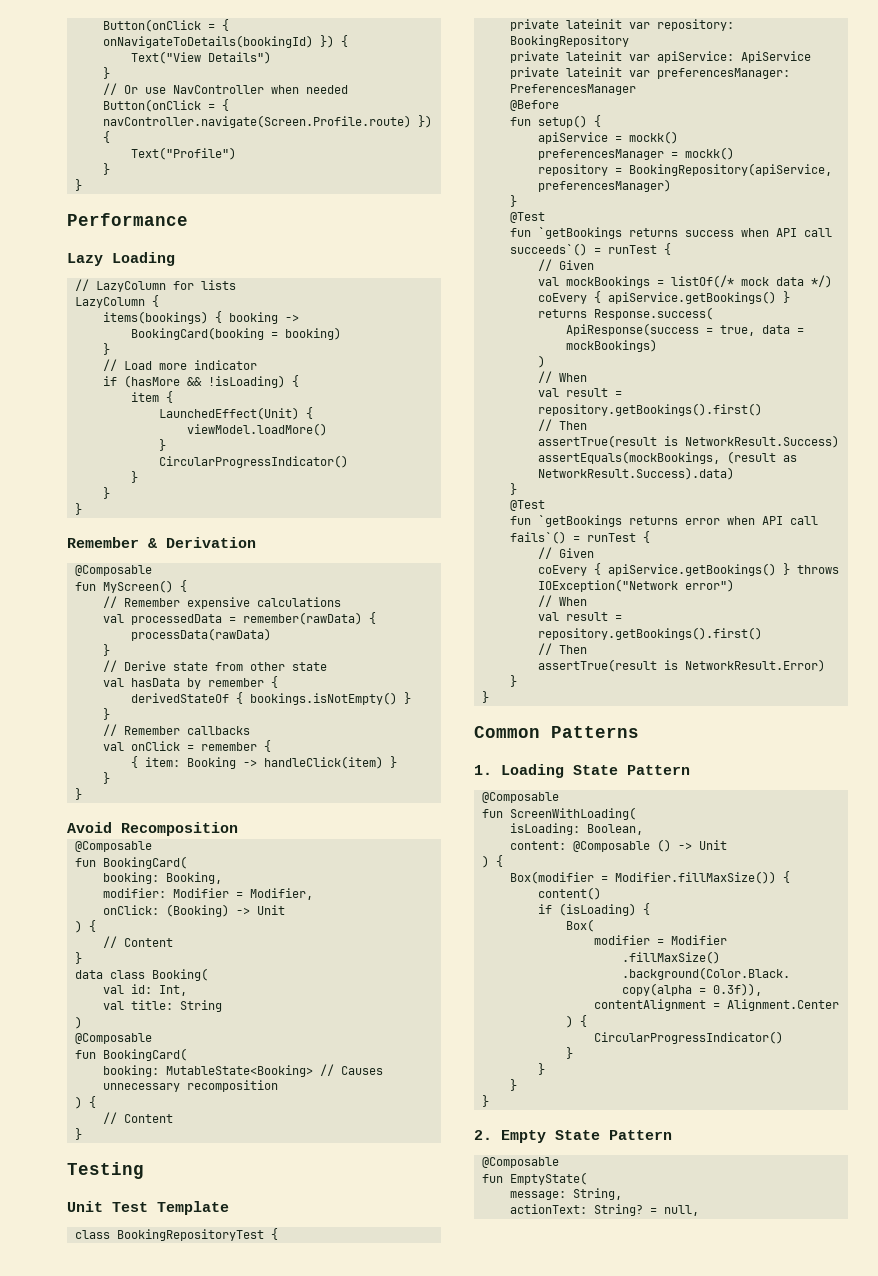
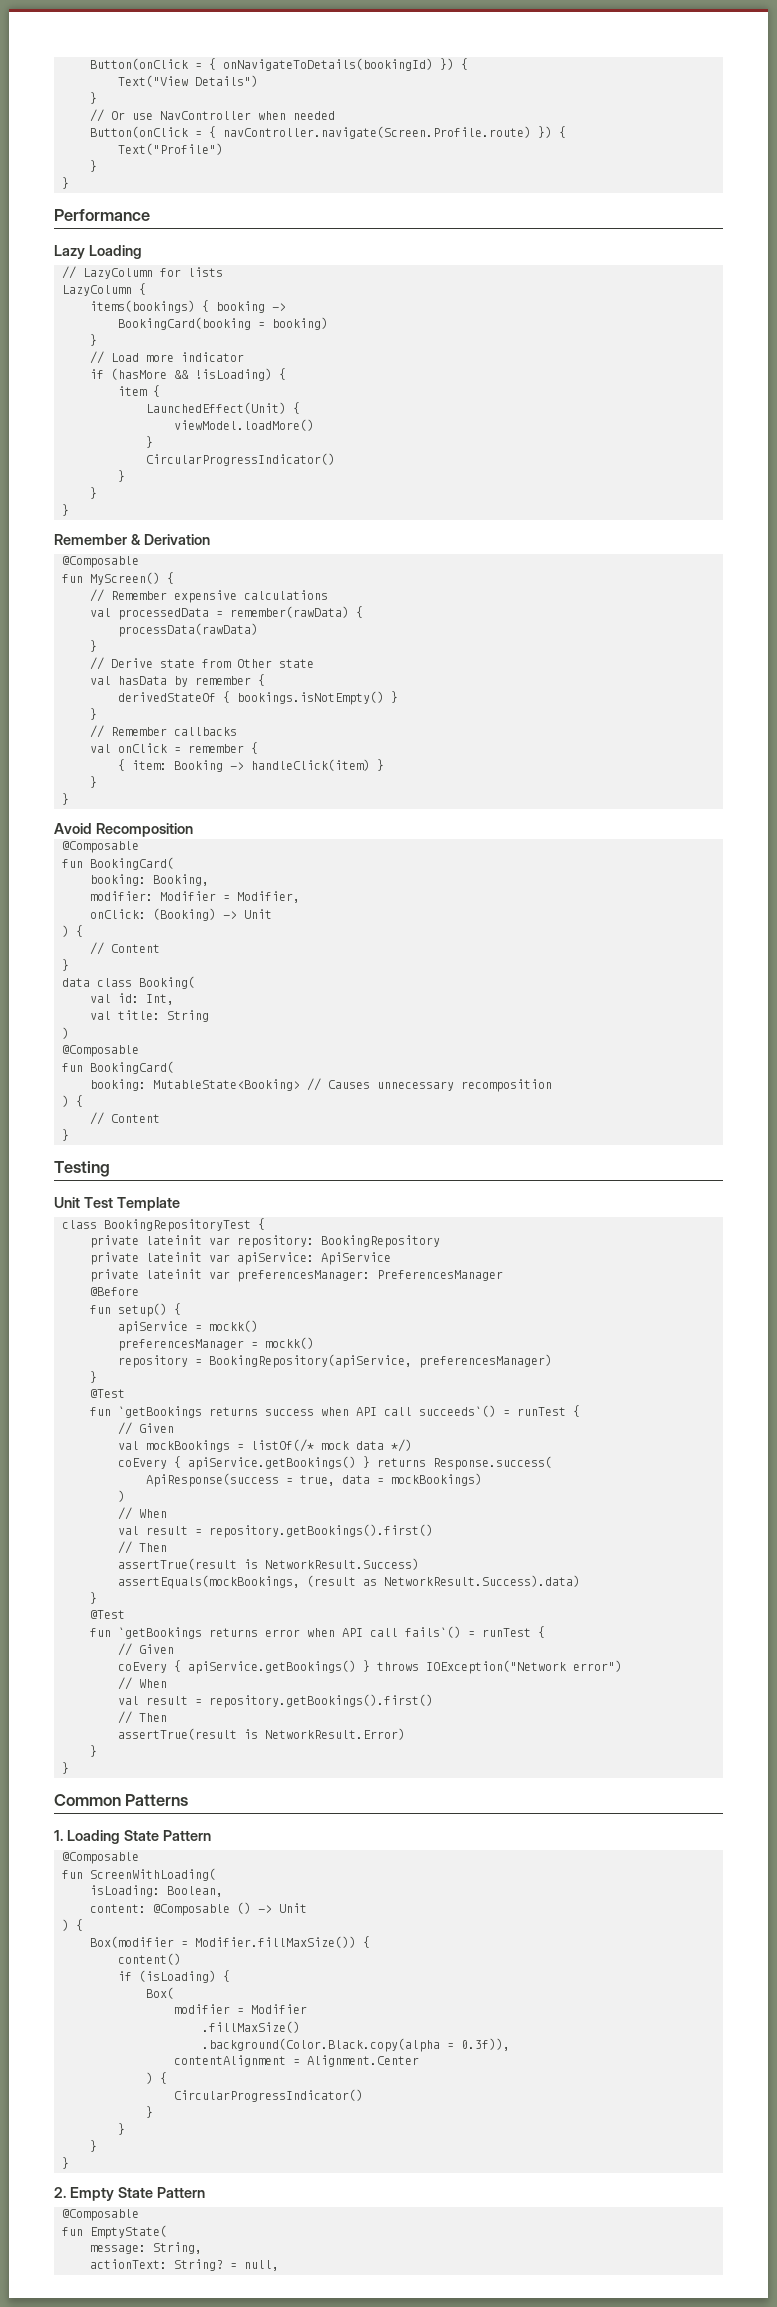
[249,662,285,671] other -> [236,659,272,668] Other

